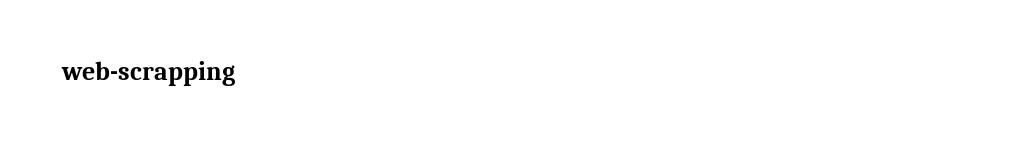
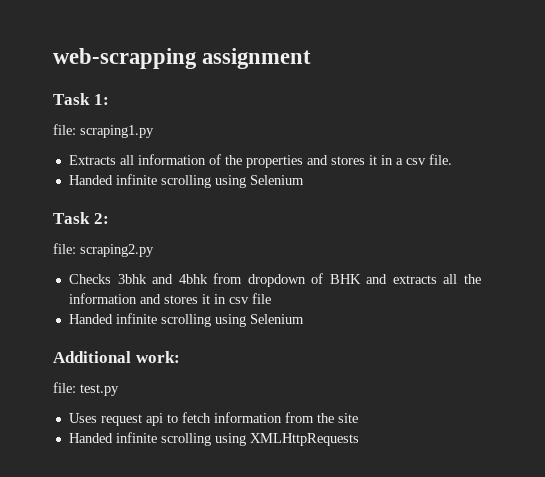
(235, 73) none -> [202,48,312,69] [53,93,109,105] [53,124,154,138] [68,154,452,168] [68,174,304,188] [53,212,109,224] [53,243,154,257] [68,273,482,287] [68,293,271,304] [68,313,304,327] [53,351,180,363] [53,382,119,396] [68,412,358,426] [68,432,359,446] assignment // Task 1: // file: scraping1.py // Extracts all information of the properties and stores it in a csv file. // Handed infinite scrolling using Selenium // Task 2: // file: scraping2.py // Checks 3bhk and 4bhk from dropdown of BHK and extracts all the information and stores it in csv file // Handed infinite scrolling using Selenium // Additional work: // file: test.py // Uses request api to fetch information from the site // Handed infinite scrolling using XMLHttpRequests

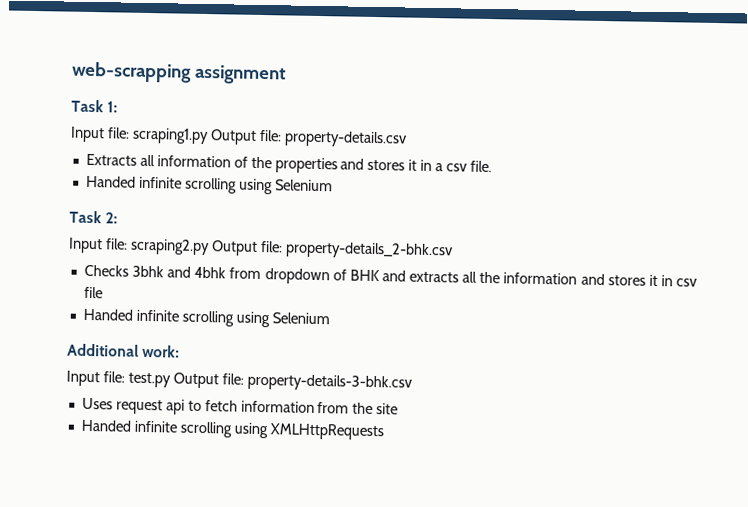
(109, 99) none -> [70,126,105,143] Input
(154, 131) none -> [209,129,407,148] Output file: property-details.csv
(109, 218) none -> [68,237,103,254] Input
(154, 250) none -> [210,240,453,260] Output file: property-details_2-bhk.csv
(180, 357) none -> [66,370,100,387] Input
(119, 390) none -> [172,372,412,392] Output file: property-details-3-bhk.csv

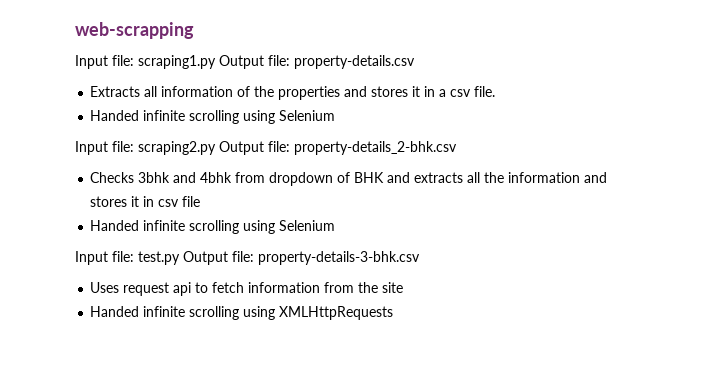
[193,64,286,85] [71,99,119,113] assignment // Task 1: -> (194, 30) none
[69,210,119,224] // Task 2: -> (336, 115) none
[67,343,181,358] // Additional work: -> (336, 225) none

